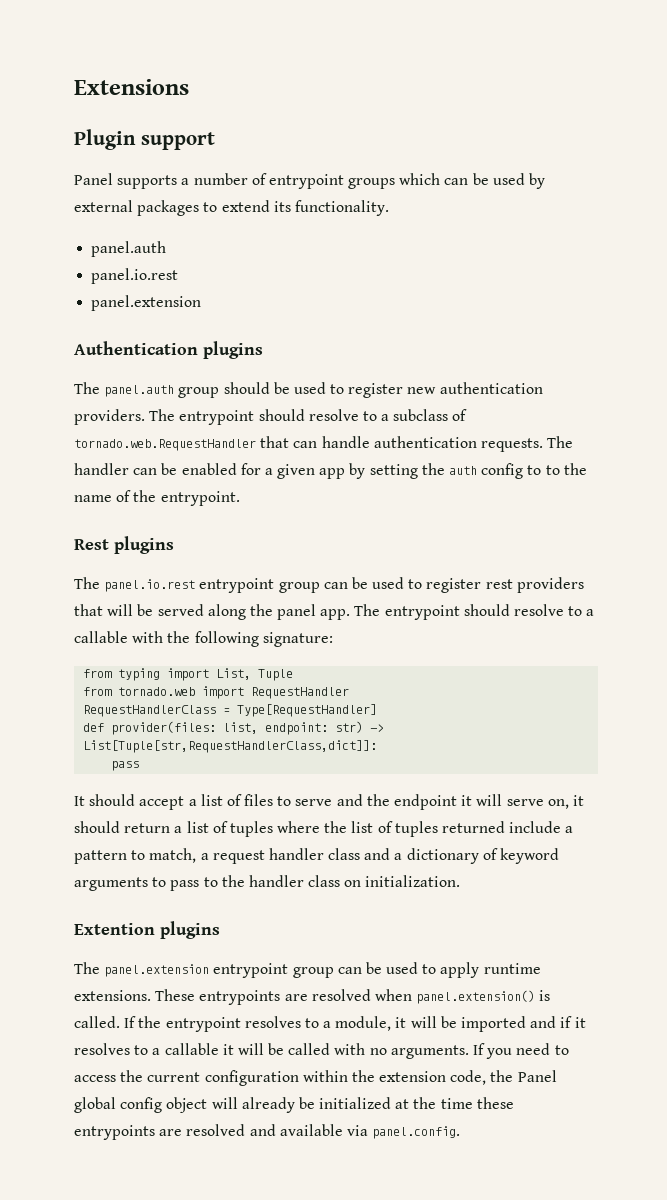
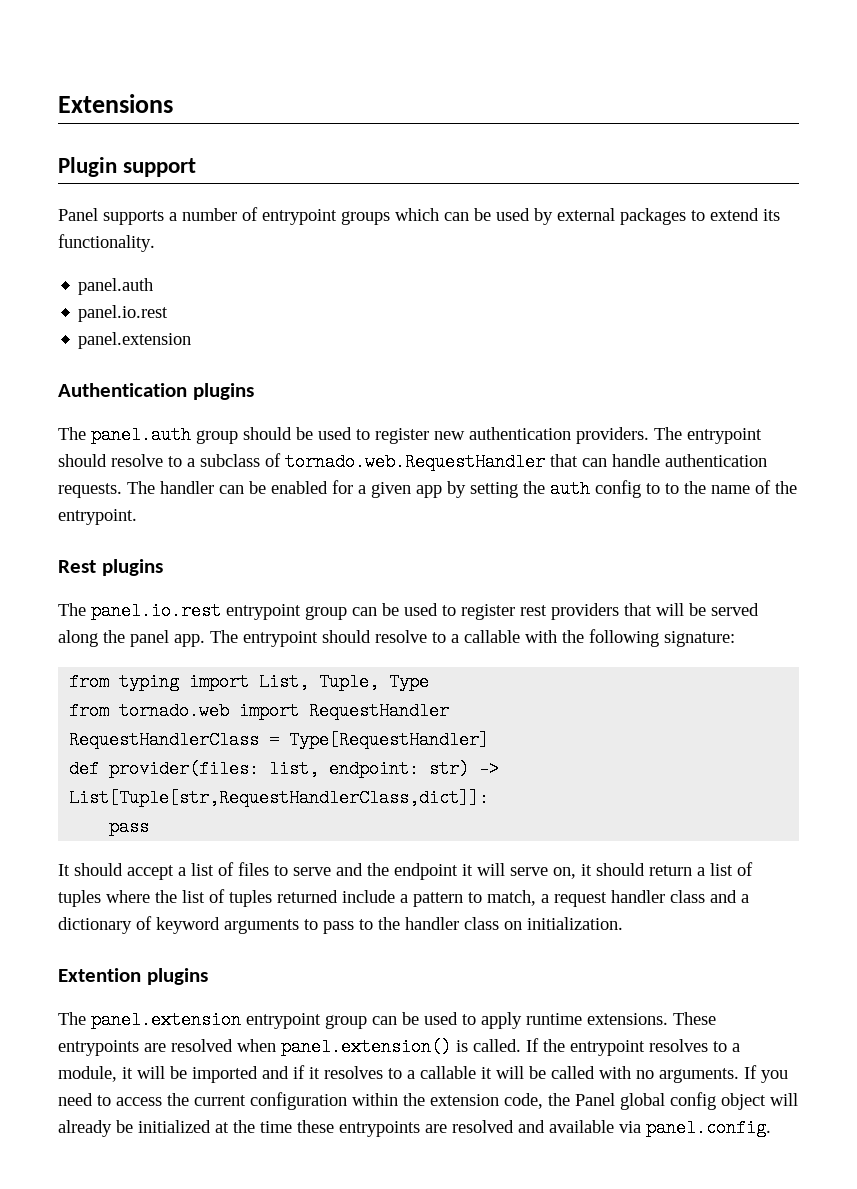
[258,669,294,681] Tuple -> [319,673,430,691] Tuple, Type

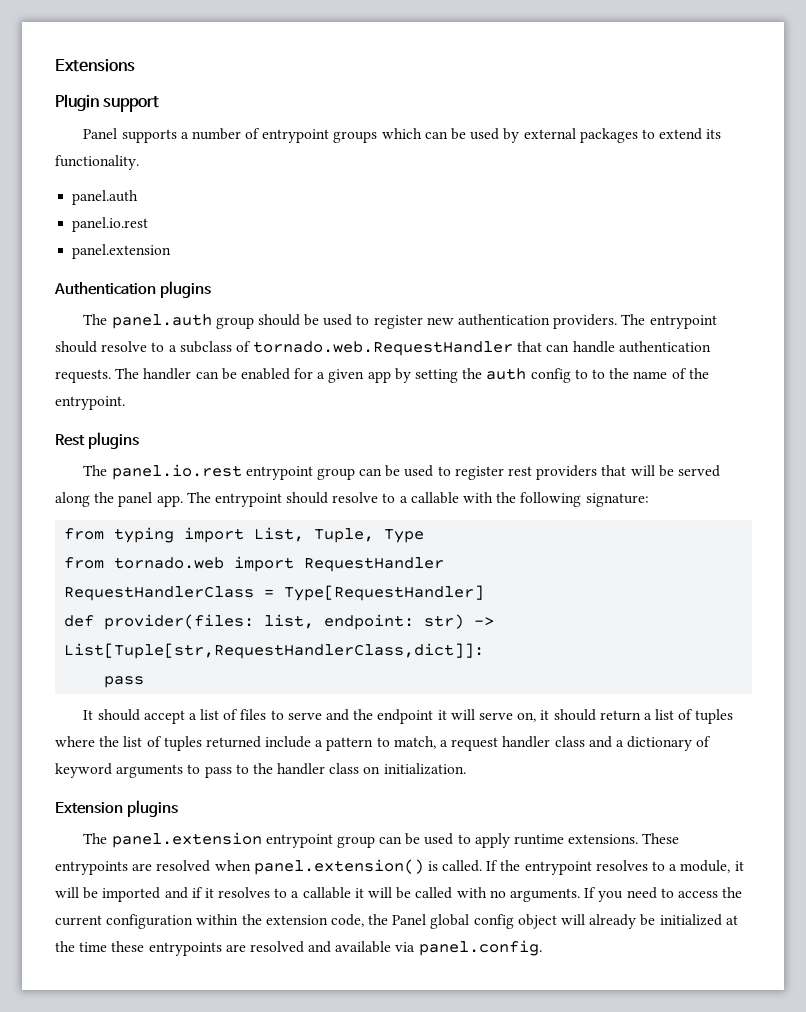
[58,968,141,982] Extention -> [55,802,123,814] Extension

